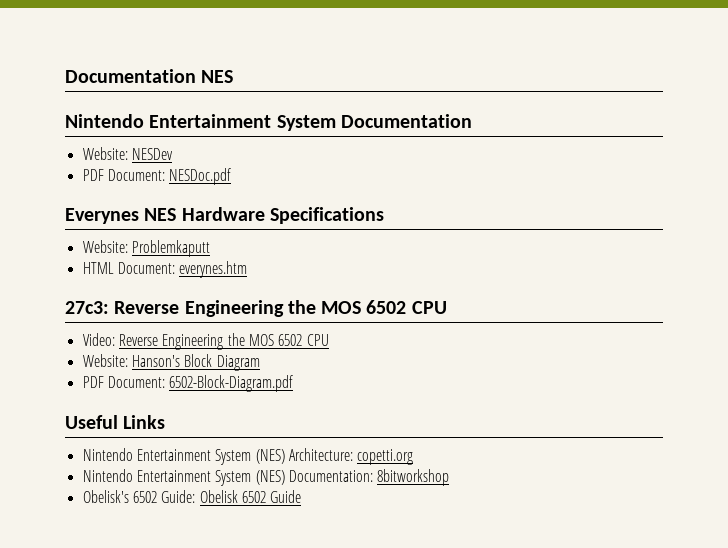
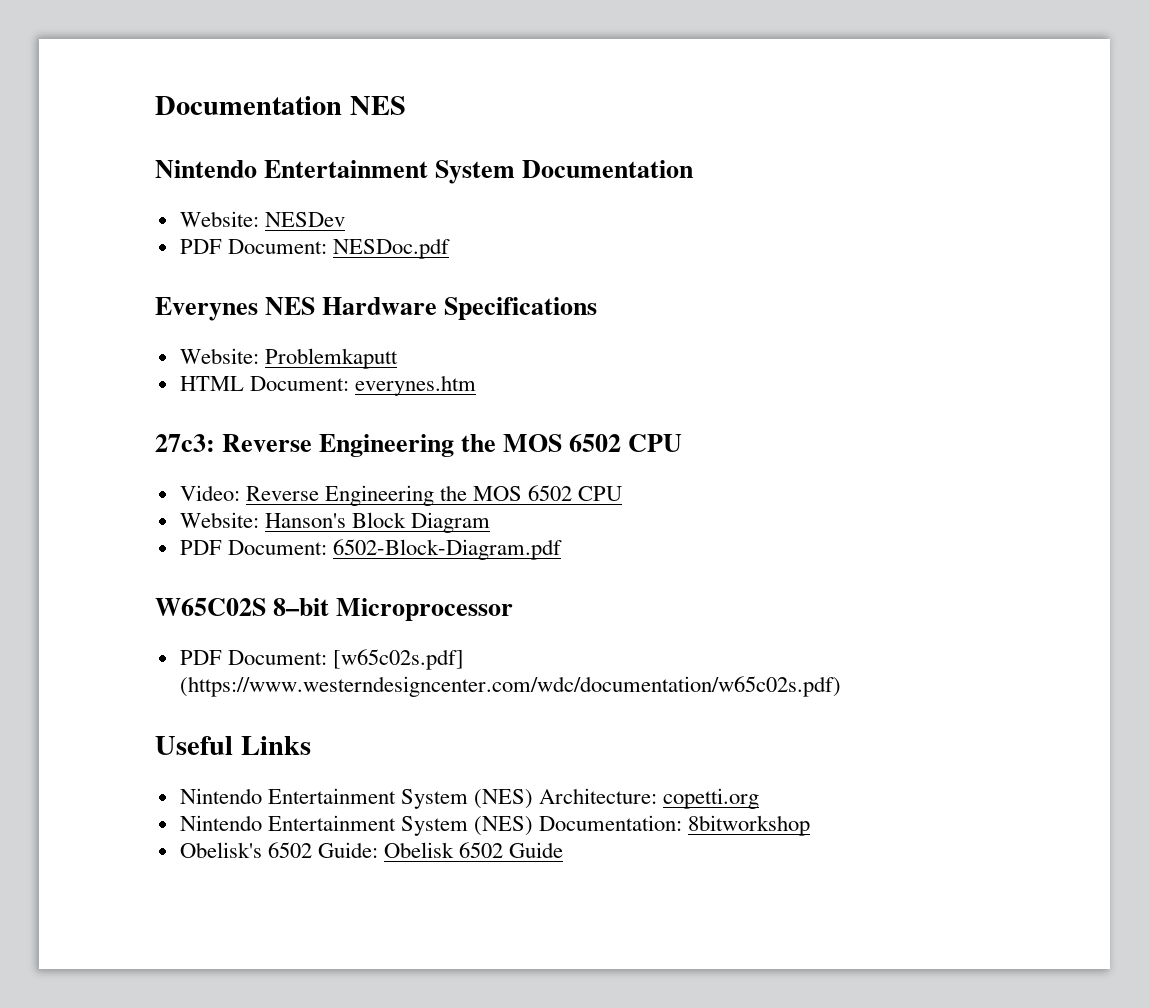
(294, 383) none -> [155,598,514,621] [179,649,464,670] [179,676,841,697] // W65C02S 8–bit Microprocessor // PDF Document: [w65c02s.pdf] (https://www.westerndesigncenter.com/wdc/documentation/w65c02s.pdf)

